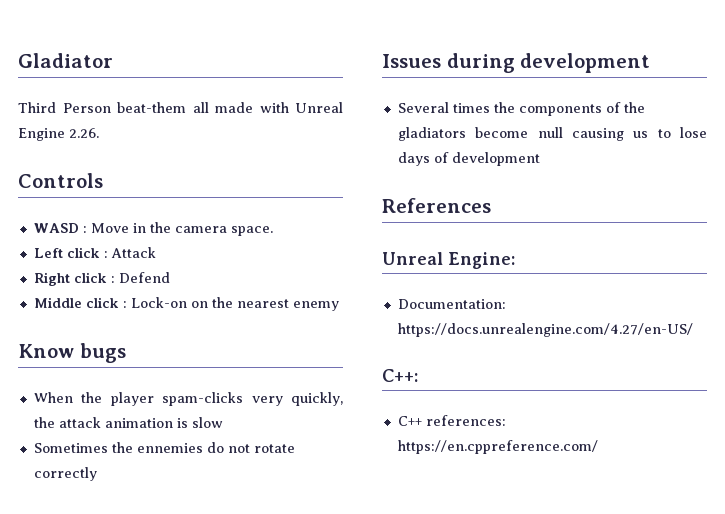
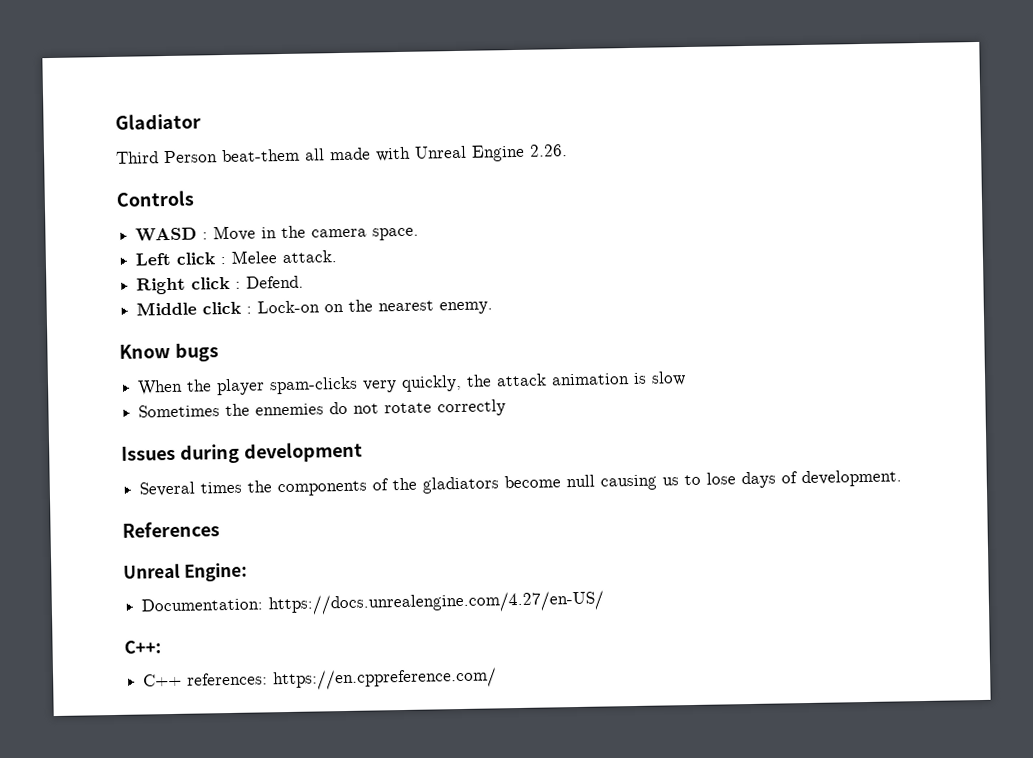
[110,247,156,258] Attack -> [231,250,338,264] Melee attack.
[118,272,170,283] Defend -> [246,275,305,289] Defend.
[292,301,339,311] enemy -> [439,301,494,315] enemy.
[451,152,540,166] development -> [801,469,903,488] development.

